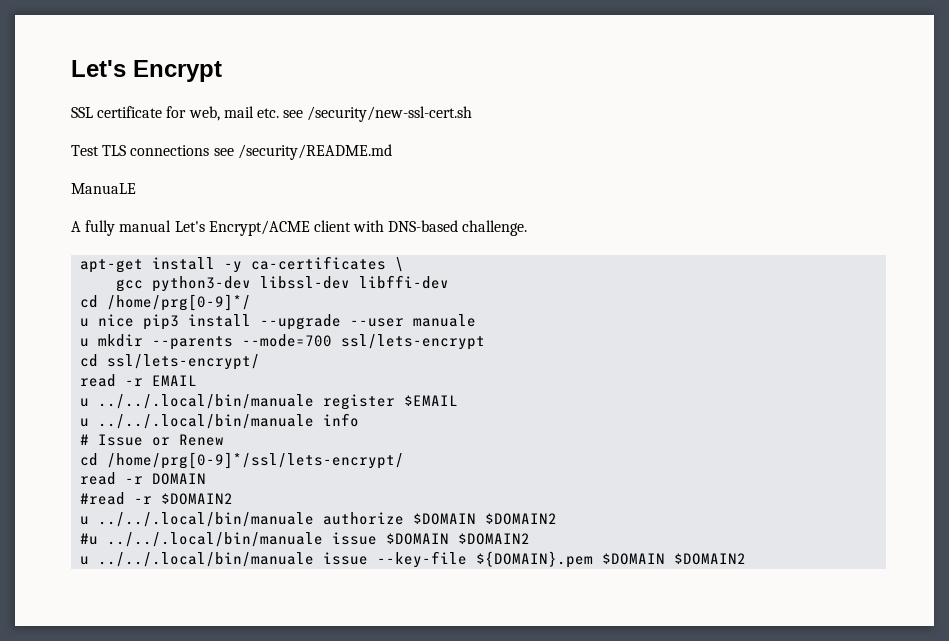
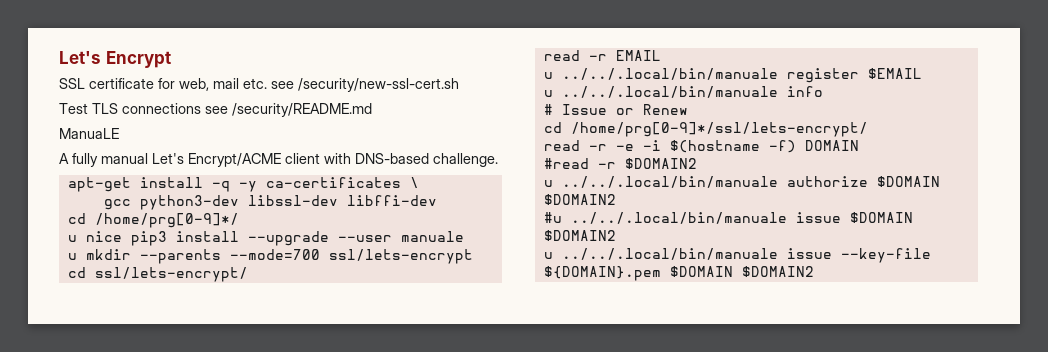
(216, 263) none -> [211,181,230,192] -q
(144, 480) none -> [615,140,796,153] -e -i $(hostname -f)

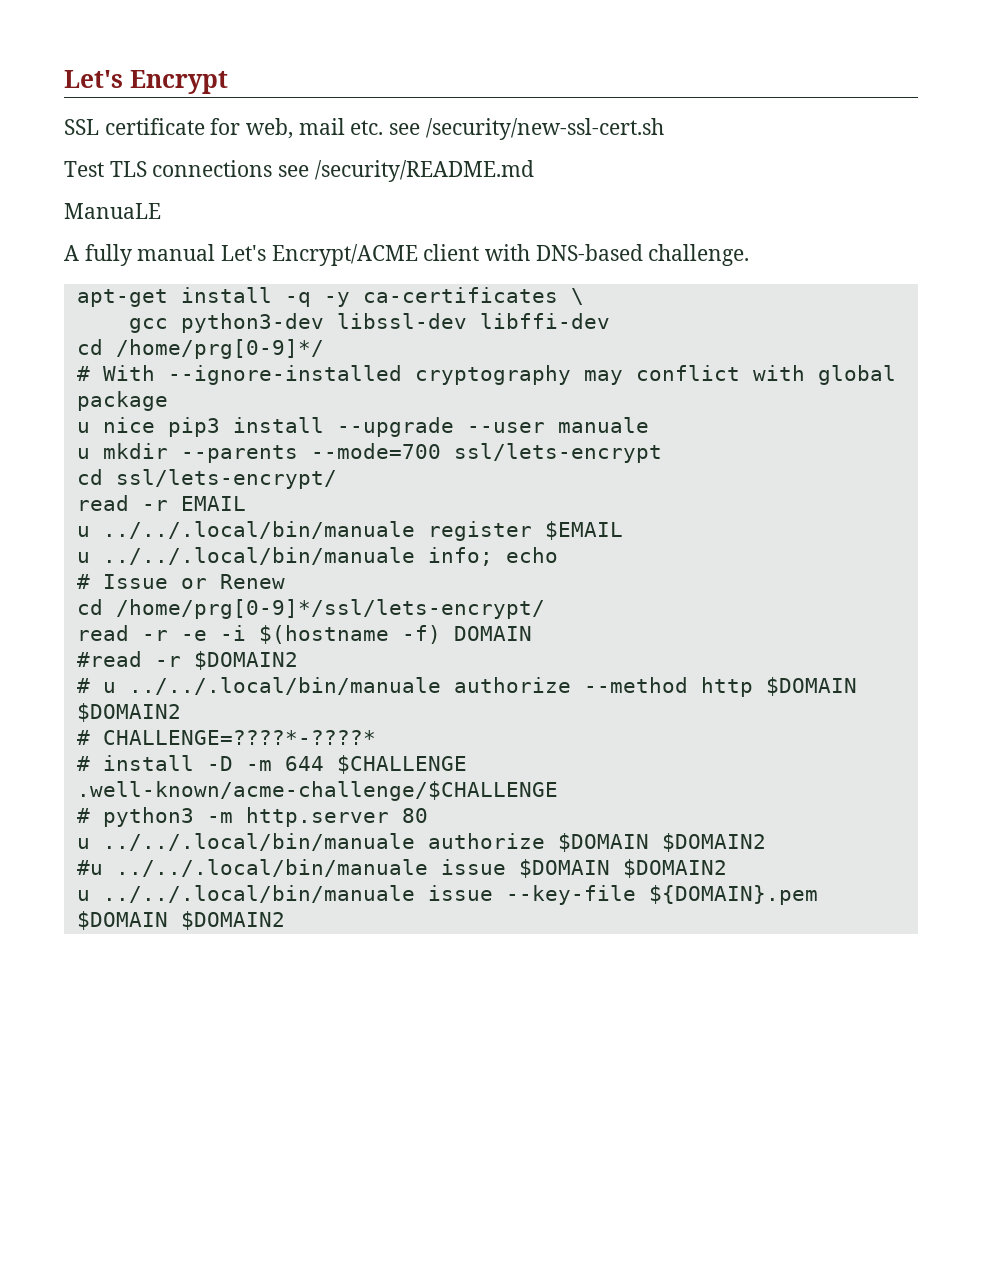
(239, 220) none -> [76,365,896,385] [76,391,168,411] // # With --ignore-installed cryptography may conflict with global package
[786,86,823,97] info -> [427,547,558,566] info; echo
(697, 163) none -> [76,677,857,697] [76,703,181,722] [76,730,376,745] [76,755,467,774] [76,781,558,801] [76,807,428,827] // # u ../../.local/bin/manuale authorize --method http $DOMAIN $DOMAIN2 // # CHALLENGE=????*-????* // # install -D -m 644 $CHALLENGE .well-known/acme-challenge/$CHALLENGE // # python3 -m http.server 80

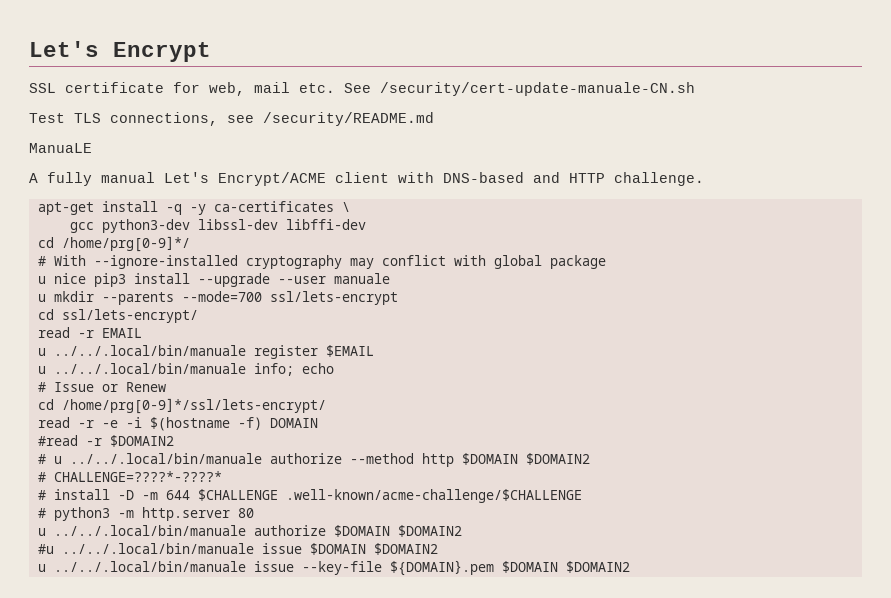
[389,118,664,140] see /security/new-ssl-cert.sh -> [344,82,695,96] See /security/cert-update-manuale-CN.sh
[152,160,273,177] connections -> [110,112,218,126] connections,
(643, 252) none -> [533,172,605,183] and HTTP

